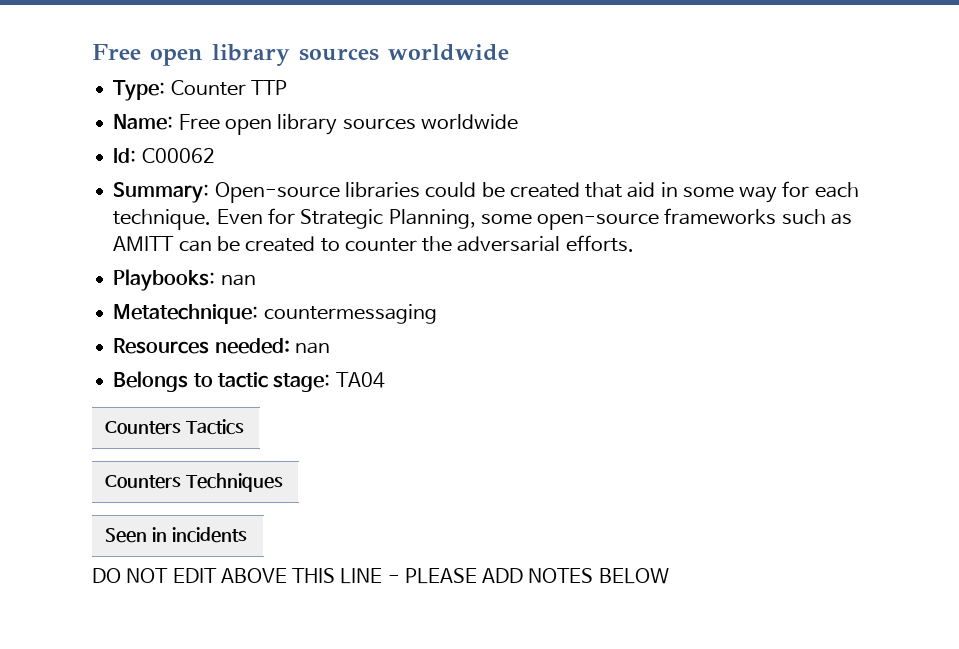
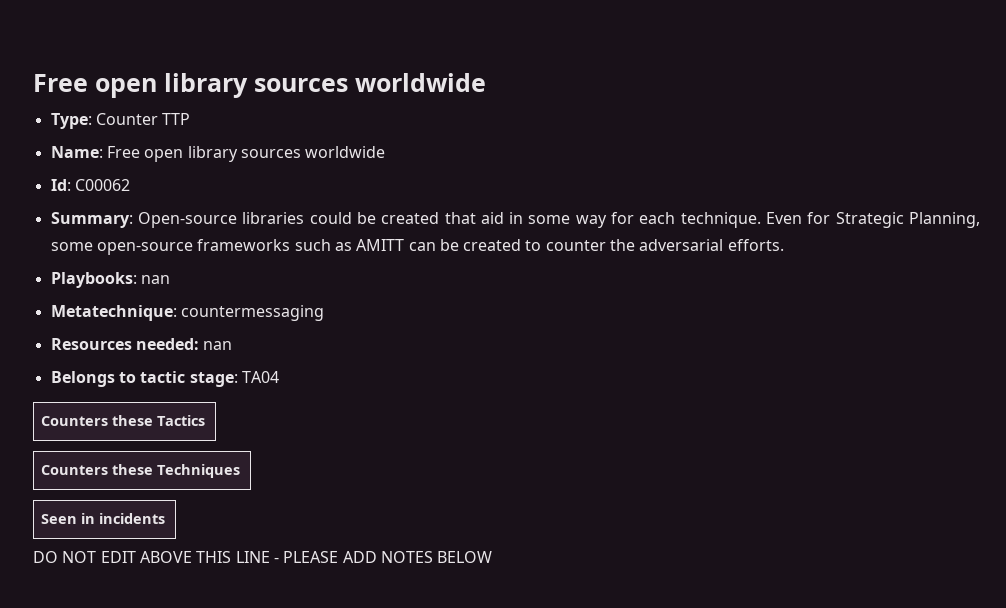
(182, 428) none -> [111,415,153,426] these
(182, 482) none -> [111,464,153,475] these

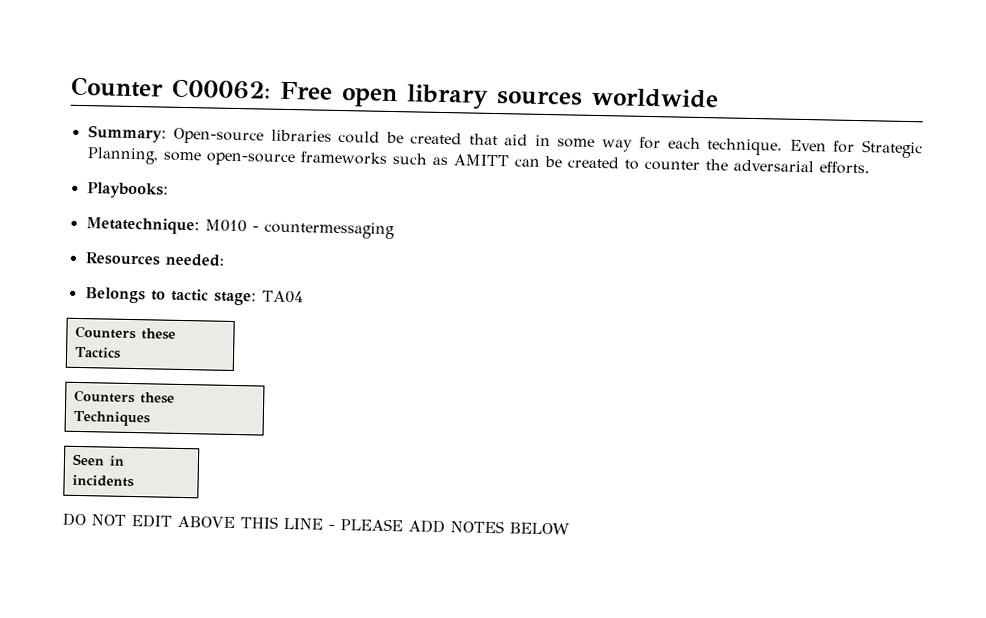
[33,73,486,98] [50,113,191,129] [50,146,386,162] [50,179,130,191] Free open library sources worldwide // Type: Counter TTP // Name: Free open library sources worldwide // Id: C00062 -> [71,76,719,110] Counter C00062: Free open library sources worldwide
[140,275,170,284] nan -> (169, 190) none
(177, 313) none -> [204,219,259,233] M010 -
[203,341,233,350] nan -> (224, 260) none

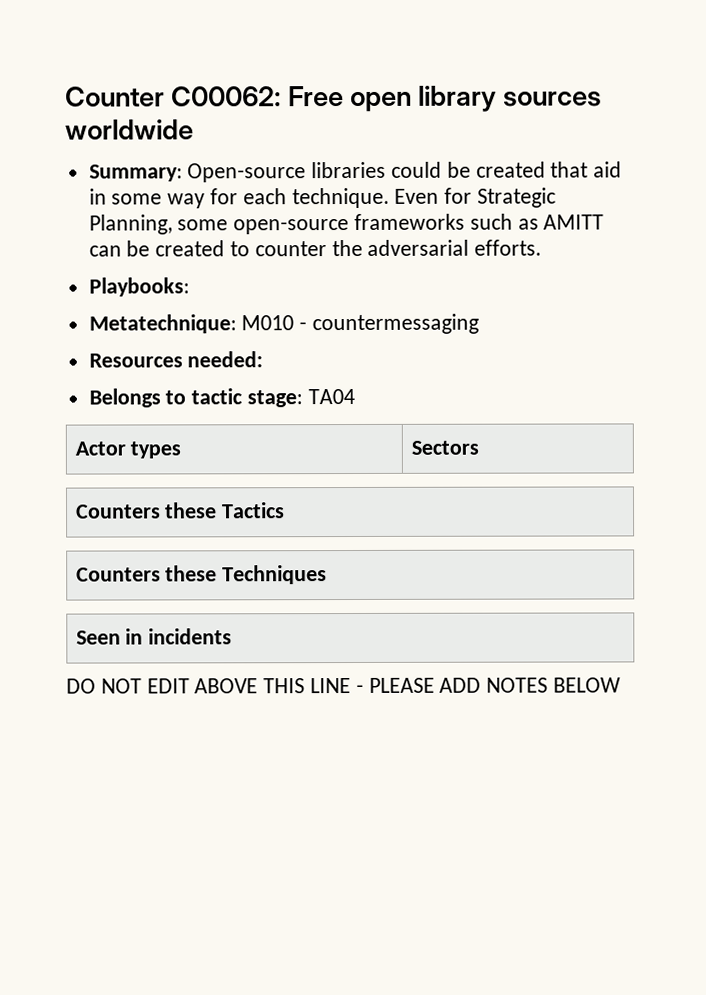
(304, 297) none -> [74,441,182,459] [410,440,479,455] // Actor types | Sectors

